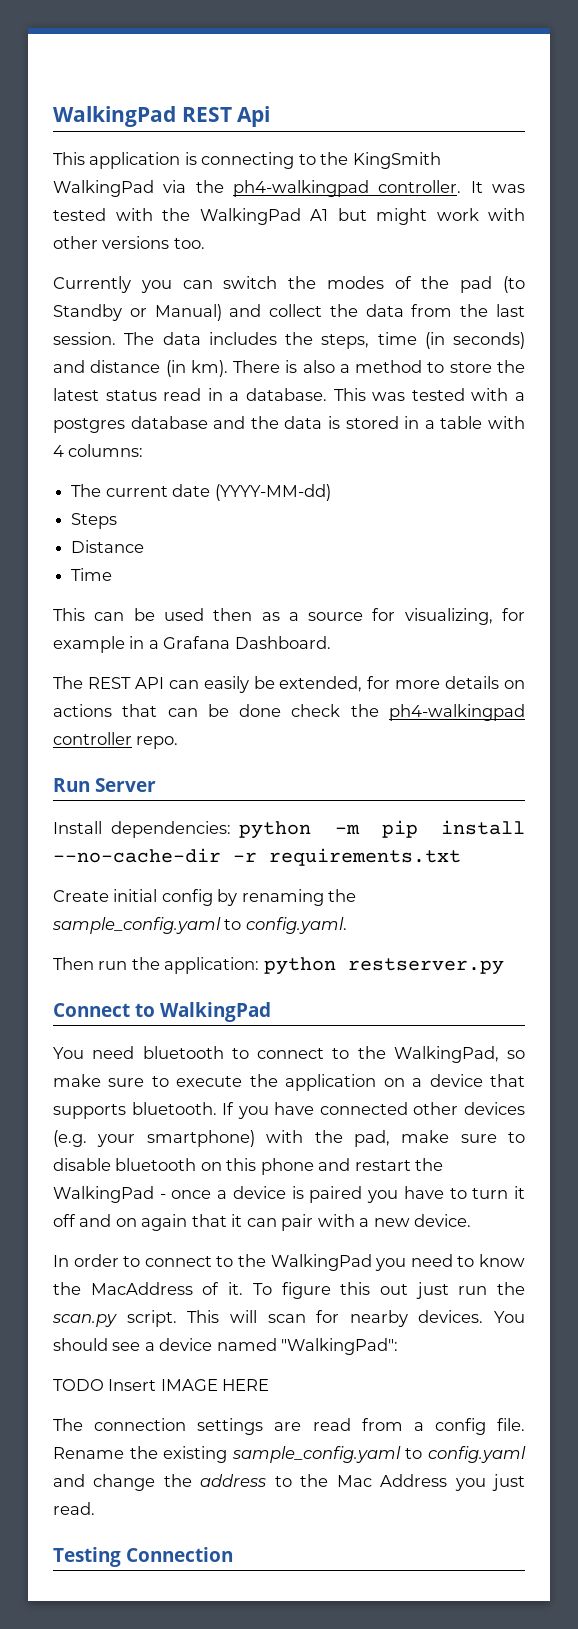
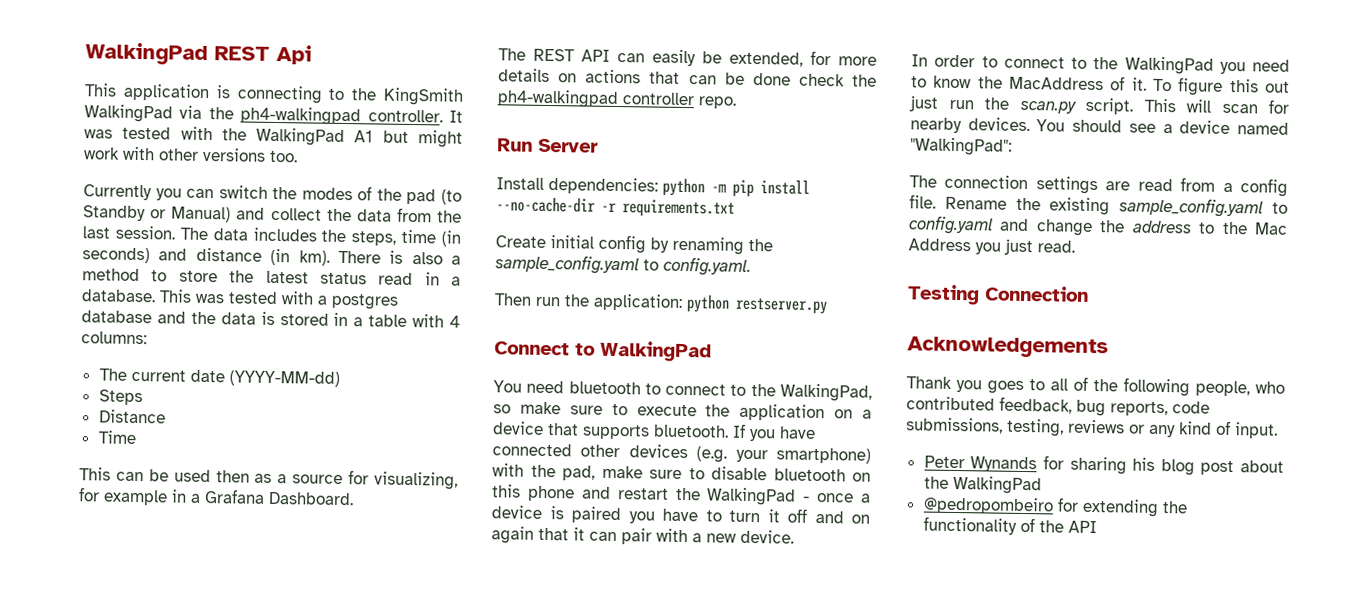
[53,1379,270,1391] // TODO Insert IMAGE HERE -> (1012, 146) none
(234, 1554) none -> [907,336,1109,359] [906,376,1285,397] [906,396,1210,417] [906,417,1278,439] [923,455,1284,476] [923,475,1042,495] [922,496,1188,517] [922,516,1097,535] // Acknowledgements // Thank you goes to all of the following people, who contributed feedback, bug reports, code submissions, testing, reviews or any kind of input. // Peter Wynands for sharing his blog post about the WalkingPad // @pedropombeiro for extending the functionality of the API

